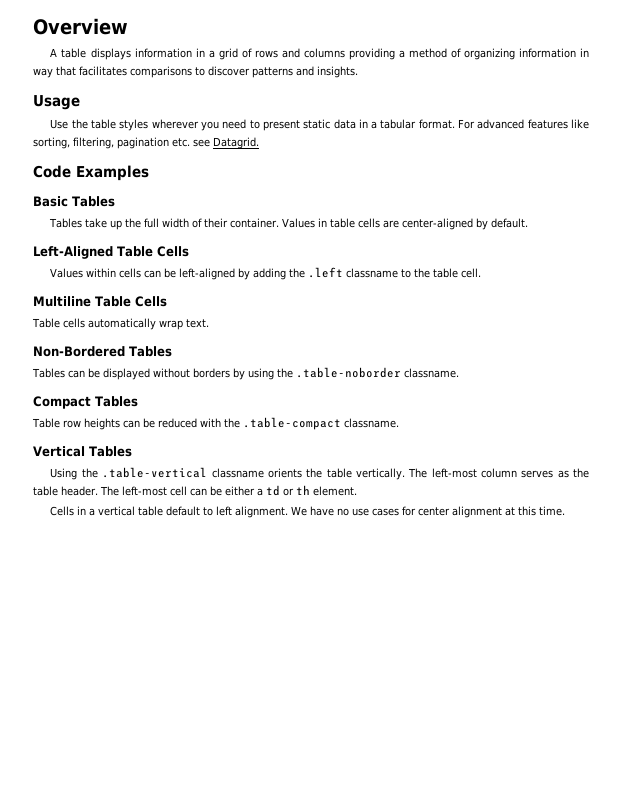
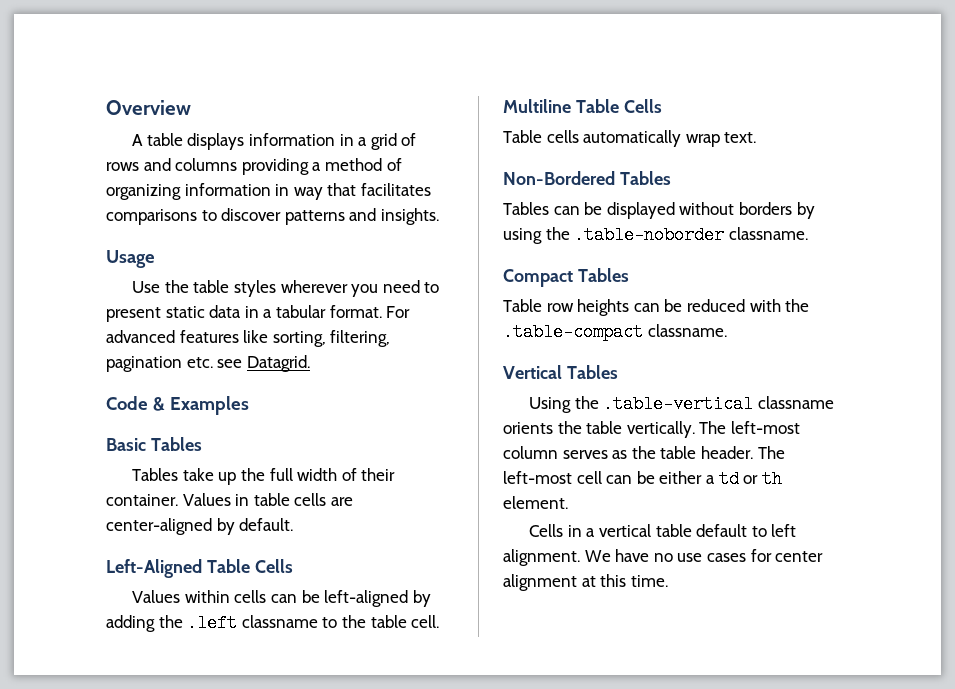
(71, 171) none -> [152,397,165,411] &

